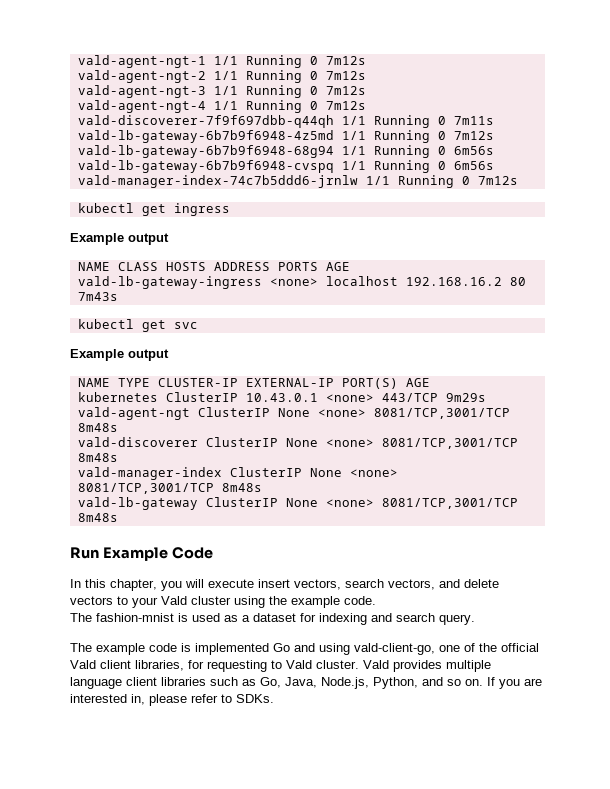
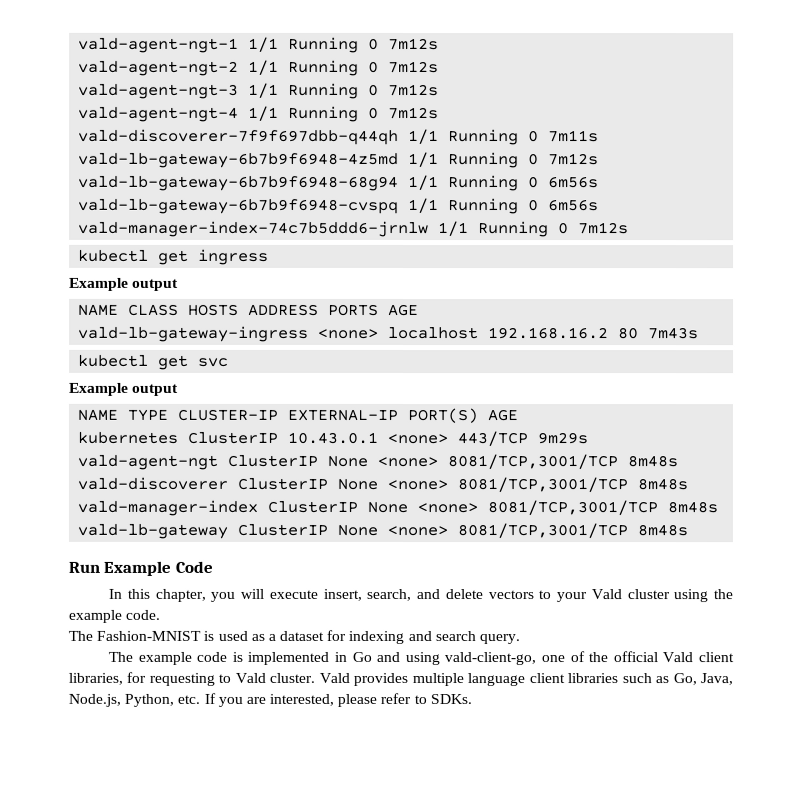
[258,579,435,590] insert vectors, search vectors, -> [322,588,412,602] insert, search,
[96,613,174,622] fashion-mnist -> [96,630,202,641] Fashion-MNIST
(269, 649) none -> [334,651,348,662] in
[422,677,483,686] and so on. -> [177,694,201,704] etc.
[70,694,145,705] interested in, -> [269,693,335,706] interested,

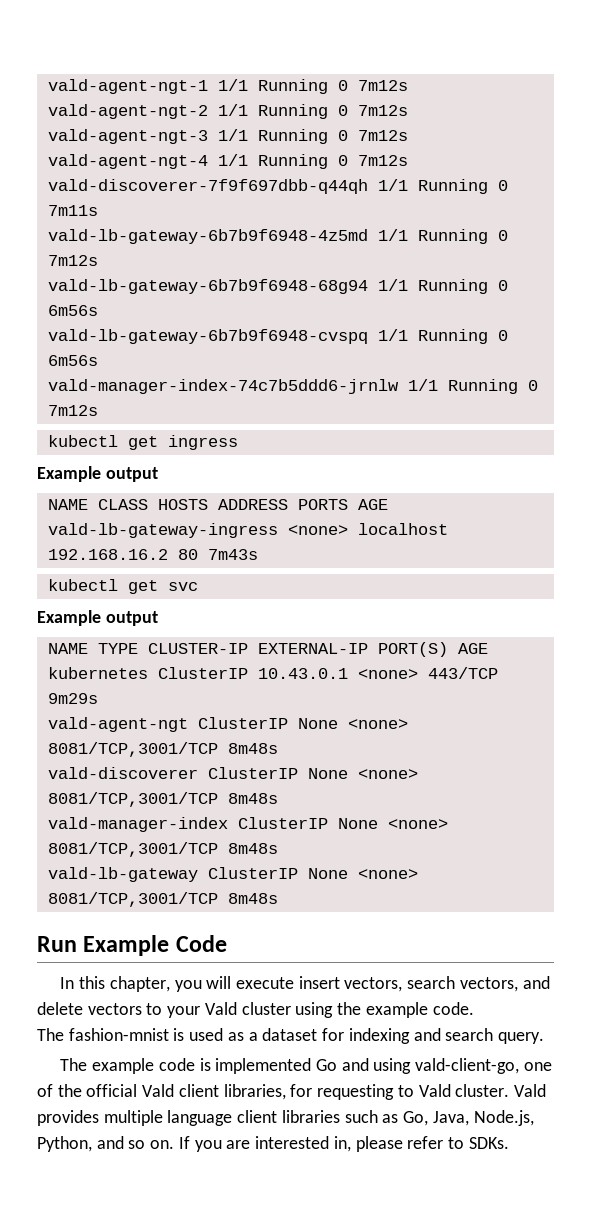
[322,588,412,602] insert, search, -> [298,976,518,992] insert vectors, search vectors,
[96,630,202,641] Fashion-MNIST -> [68,1028,169,1041] fashion-mnist
[334,651,348,662] in -> (312, 1066) none
[177,694,201,704] etc. -> [96,1136,175,1149] and so on.
[269,693,335,706] interested, -> [255,1136,351,1152] interested in,

